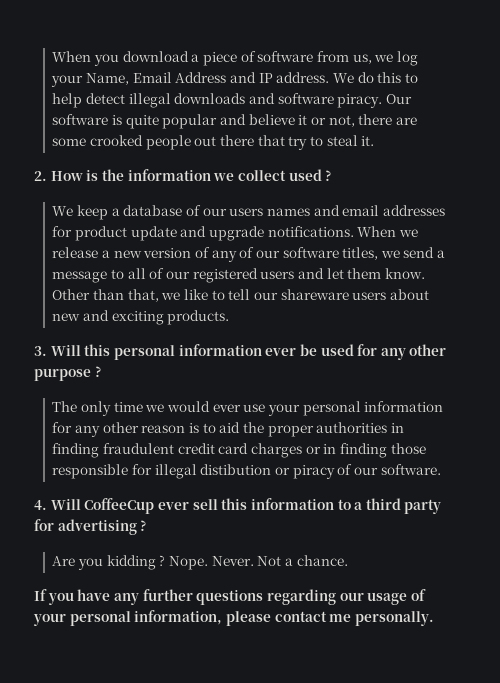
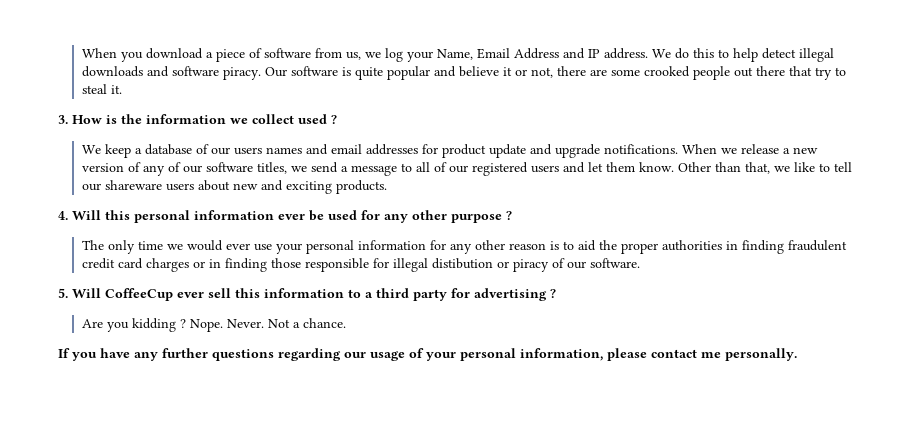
[34,171,47,181] 2. -> [58,115,68,124] 3.
[34,346,47,356] 3. -> [58,211,68,220] 4.
[34,500,47,510] 4. -> [58,288,68,298] 5.

